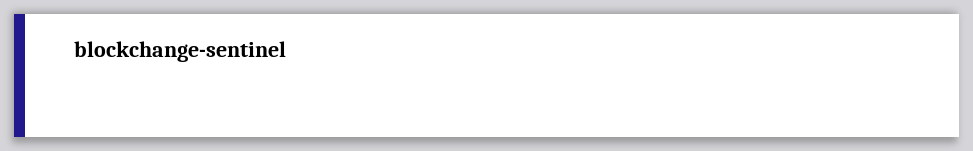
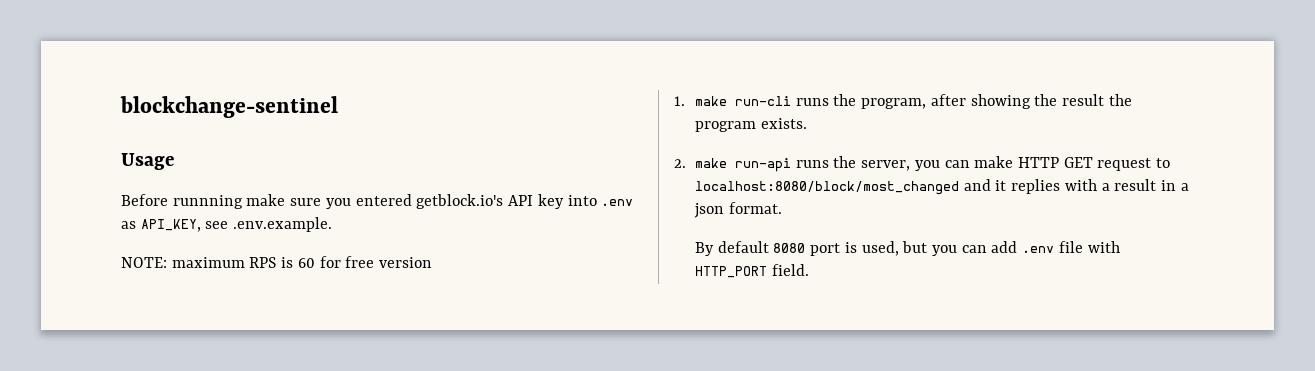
(286, 51) none -> [121,153,174,170] [121,194,634,209] [121,217,333,232] [121,256,433,268] [674,94,1132,109] [694,118,807,132] [674,156,1171,172] [694,179,1189,195] [693,202,782,218] [694,241,1120,256] [694,264,809,278] // Usage // Before runnning make sure you entered getblock.io's API key into .env as API_KEY, see .env.example. // NOTE: maximum RPS is 60 for free version // 1. make run-cli runs the program, after showing the result the program exists. // 2. make run-api runs the server, you can make HTTP GET request to localhost:8080/block/most_changed and it replies with a result in a json format. // By default 8080 port is used, but you can add .env file with HTTP_PORT field.

